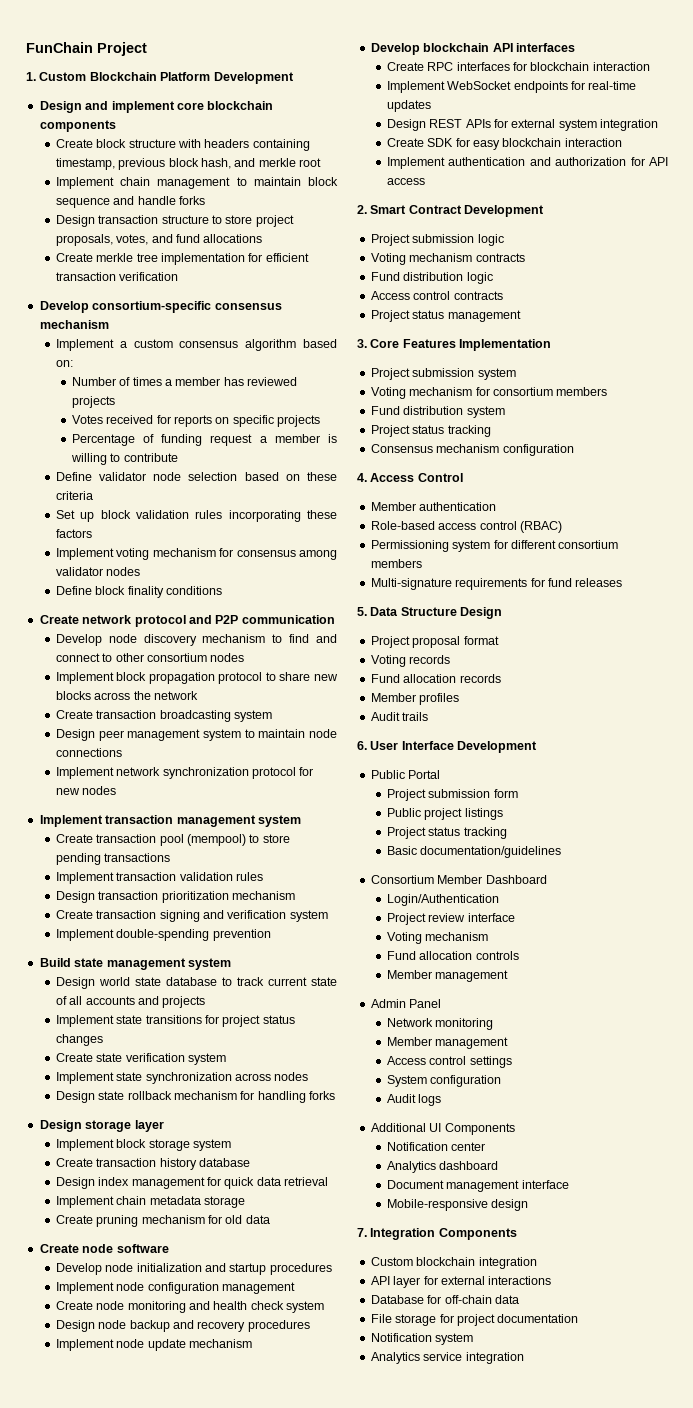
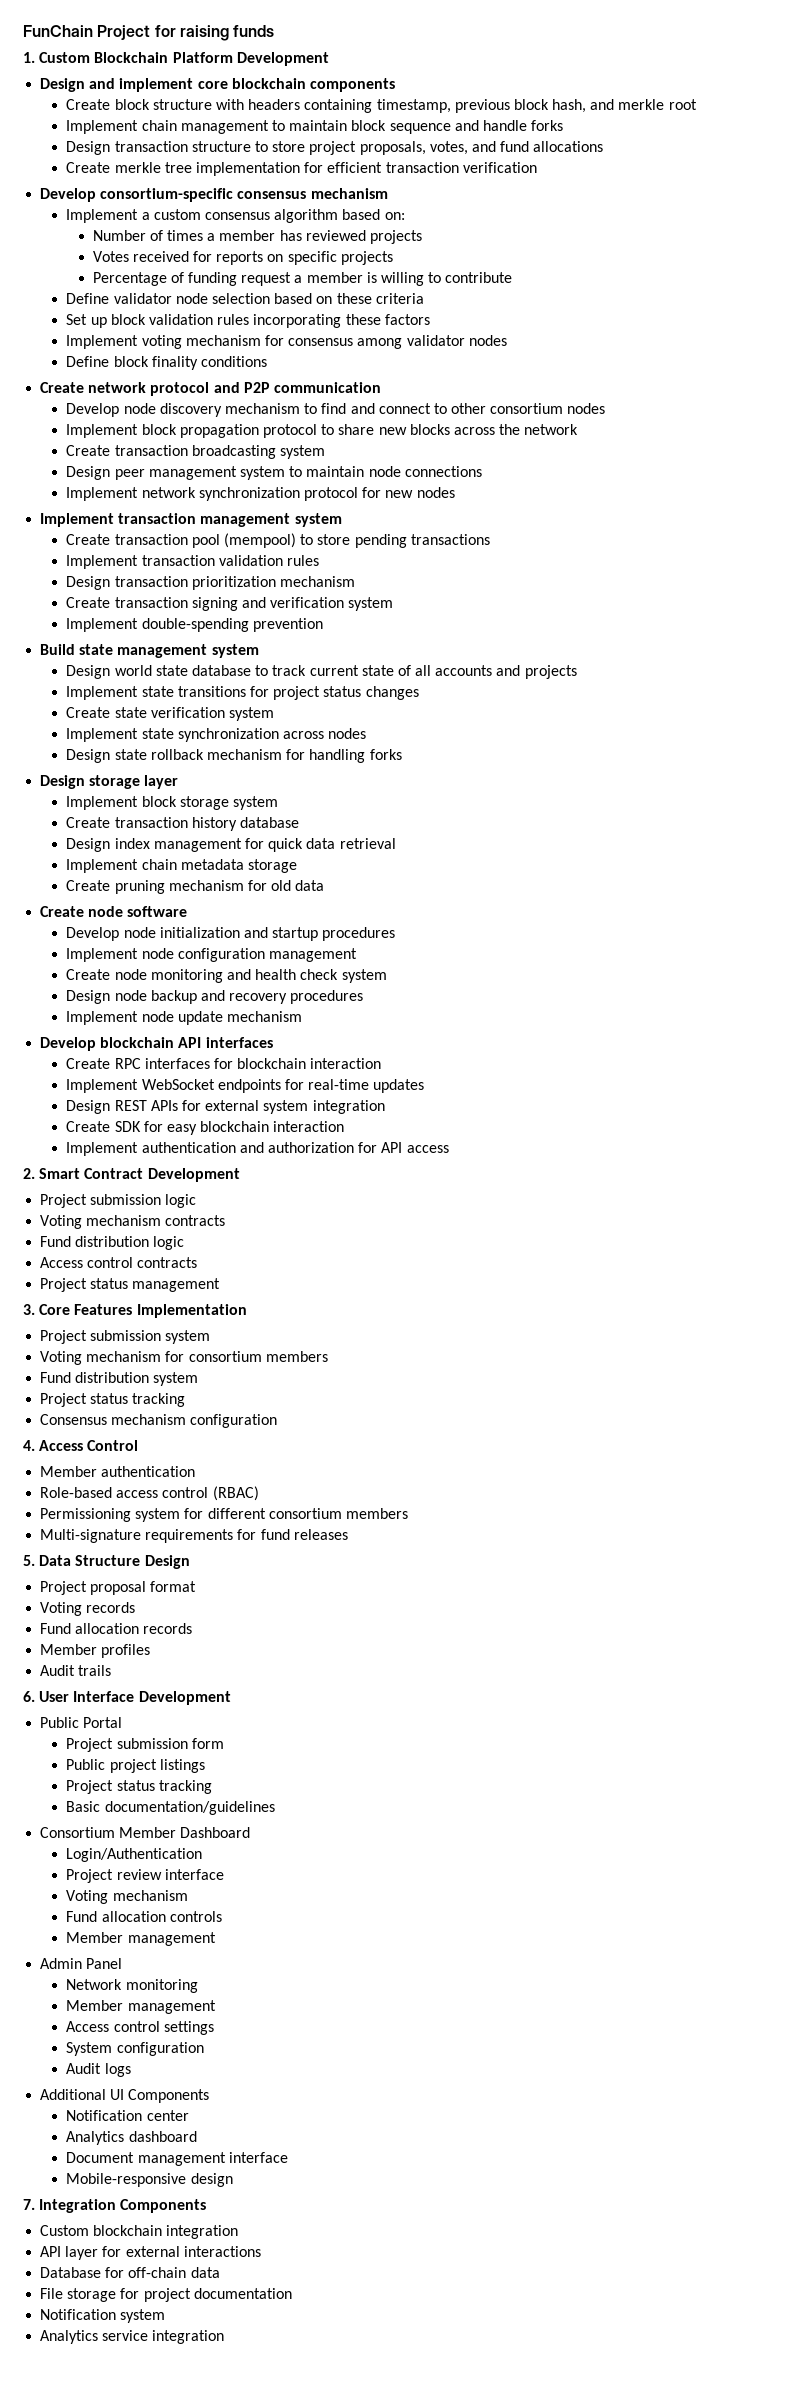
(147, 49) none -> [154,25,275,41] for raising funds

